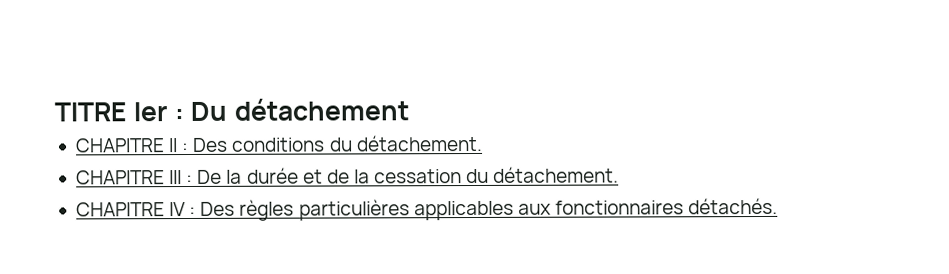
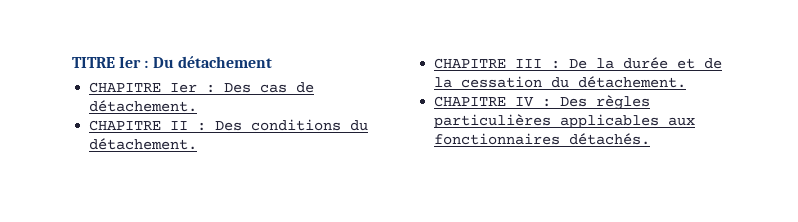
(409, 109) none -> [89,82,315,93] [89,100,198,112] // CHAPITRE Ier : Des cas de détachement.

